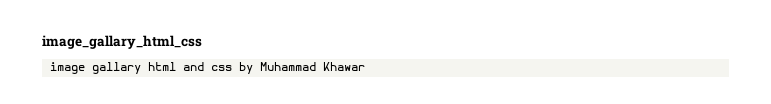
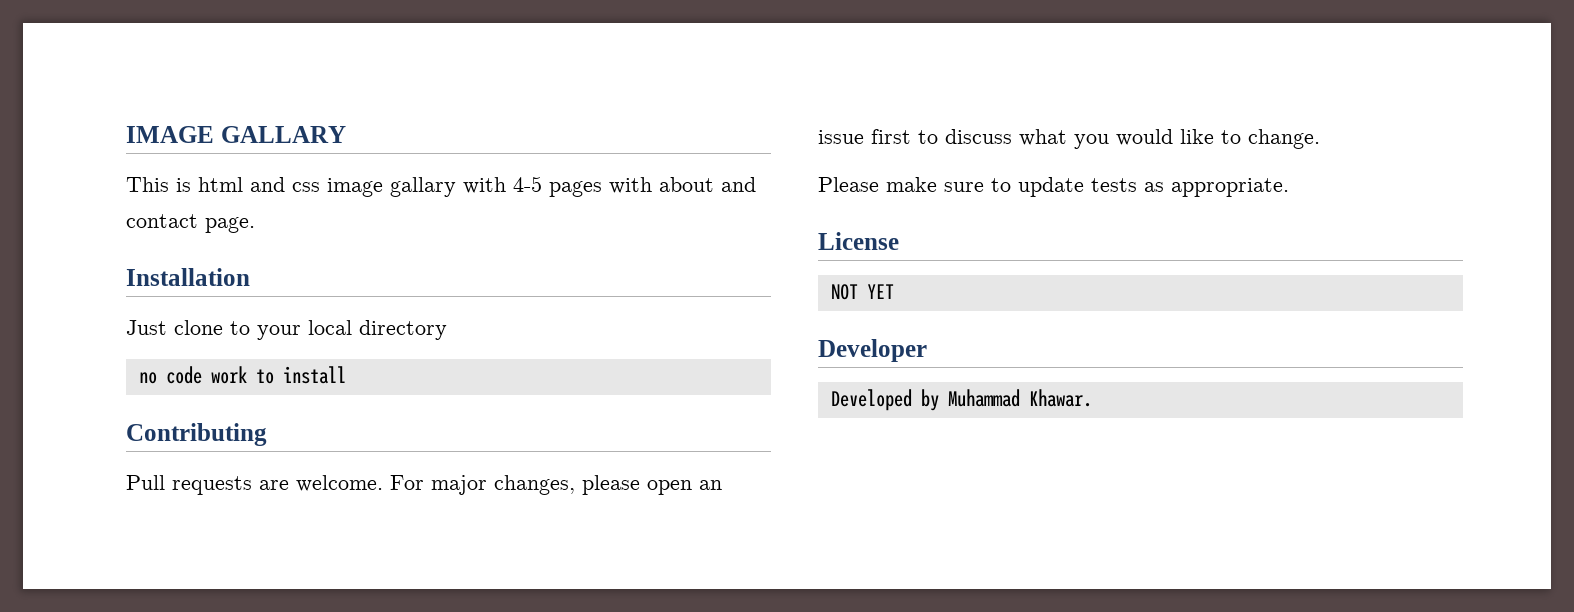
[42,35,202,49] [49,62,232,74] image_gallary_html_css // image gallary html and css -> [126,126,346,143] [126,176,756,197] [126,214,255,233] [126,268,250,286] [126,320,447,340] [138,366,346,384] [126,423,267,446] [126,475,722,495] [818,129,1320,149] [818,177,1289,197] [818,232,899,250] [830,284,894,300] [818,339,927,362] [830,389,912,411] IMAGE GALLARY // This is html and css image gallary with 4-5 pages with about and contact page. // Installation // Just clone to your local directory // no code work to install // Contributing // Pull requests are welcome. For major changes, please open an issue first to discuss what you would like to change. // Please make sure to update tests as appropriate. // License // NOT YET // Developer // Developed
[322,62,365,71] Khawar -> [1028,389,1092,407] Khawar.

